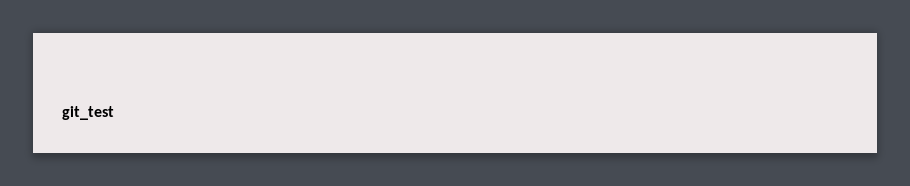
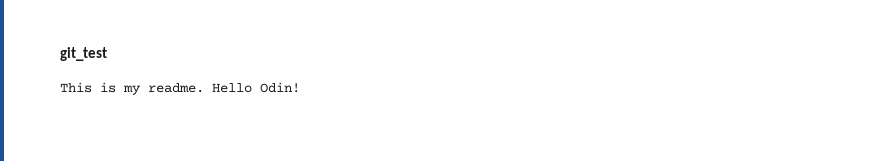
(114, 113) none -> [60,82,300,95] // This is my readme. Hello Odin!

